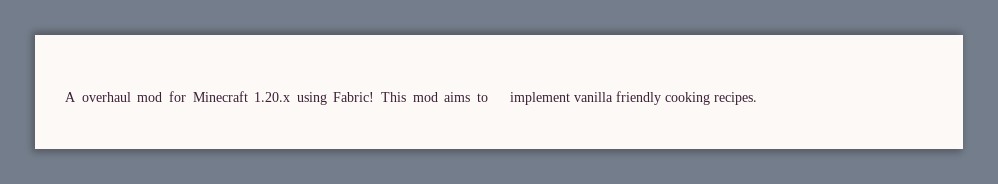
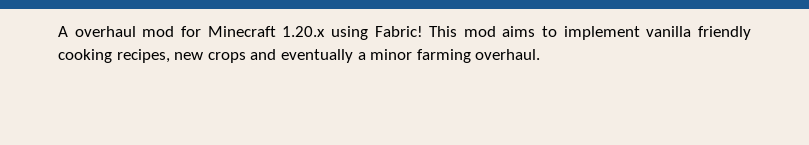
[714,92,757,105] recipes. -> [116,49,541,63] recipes, new crops and eventually a minor farming overhaul.

